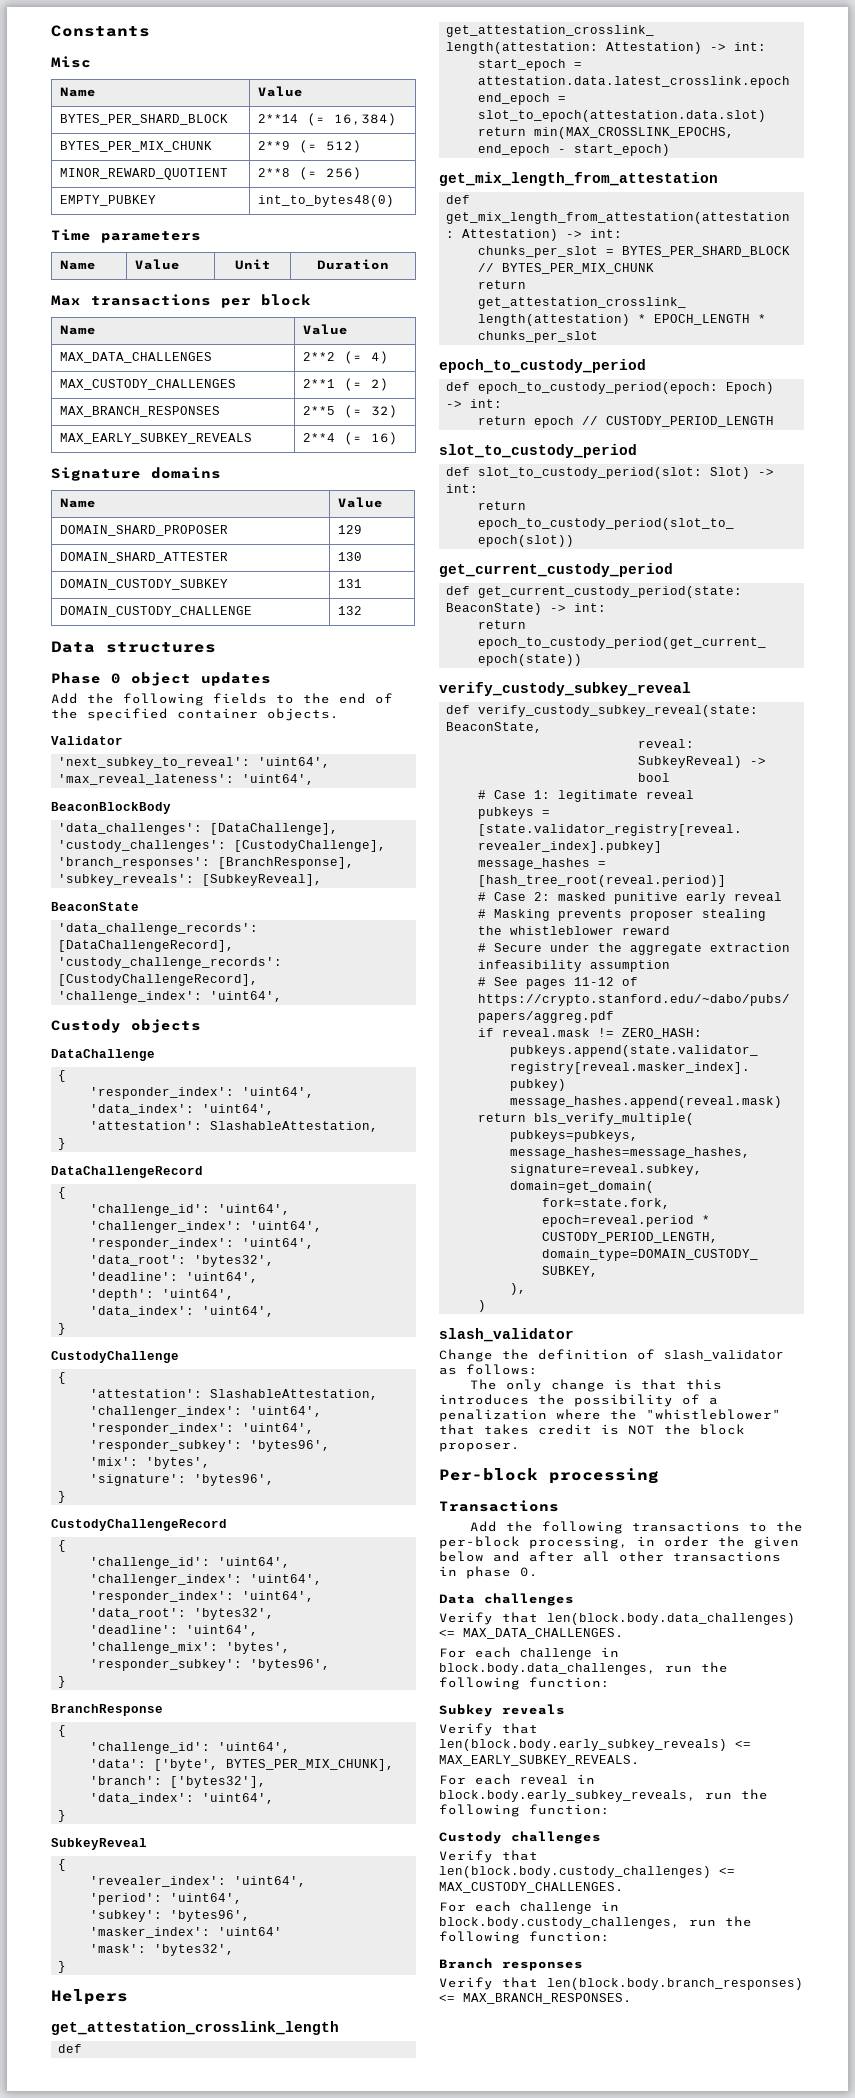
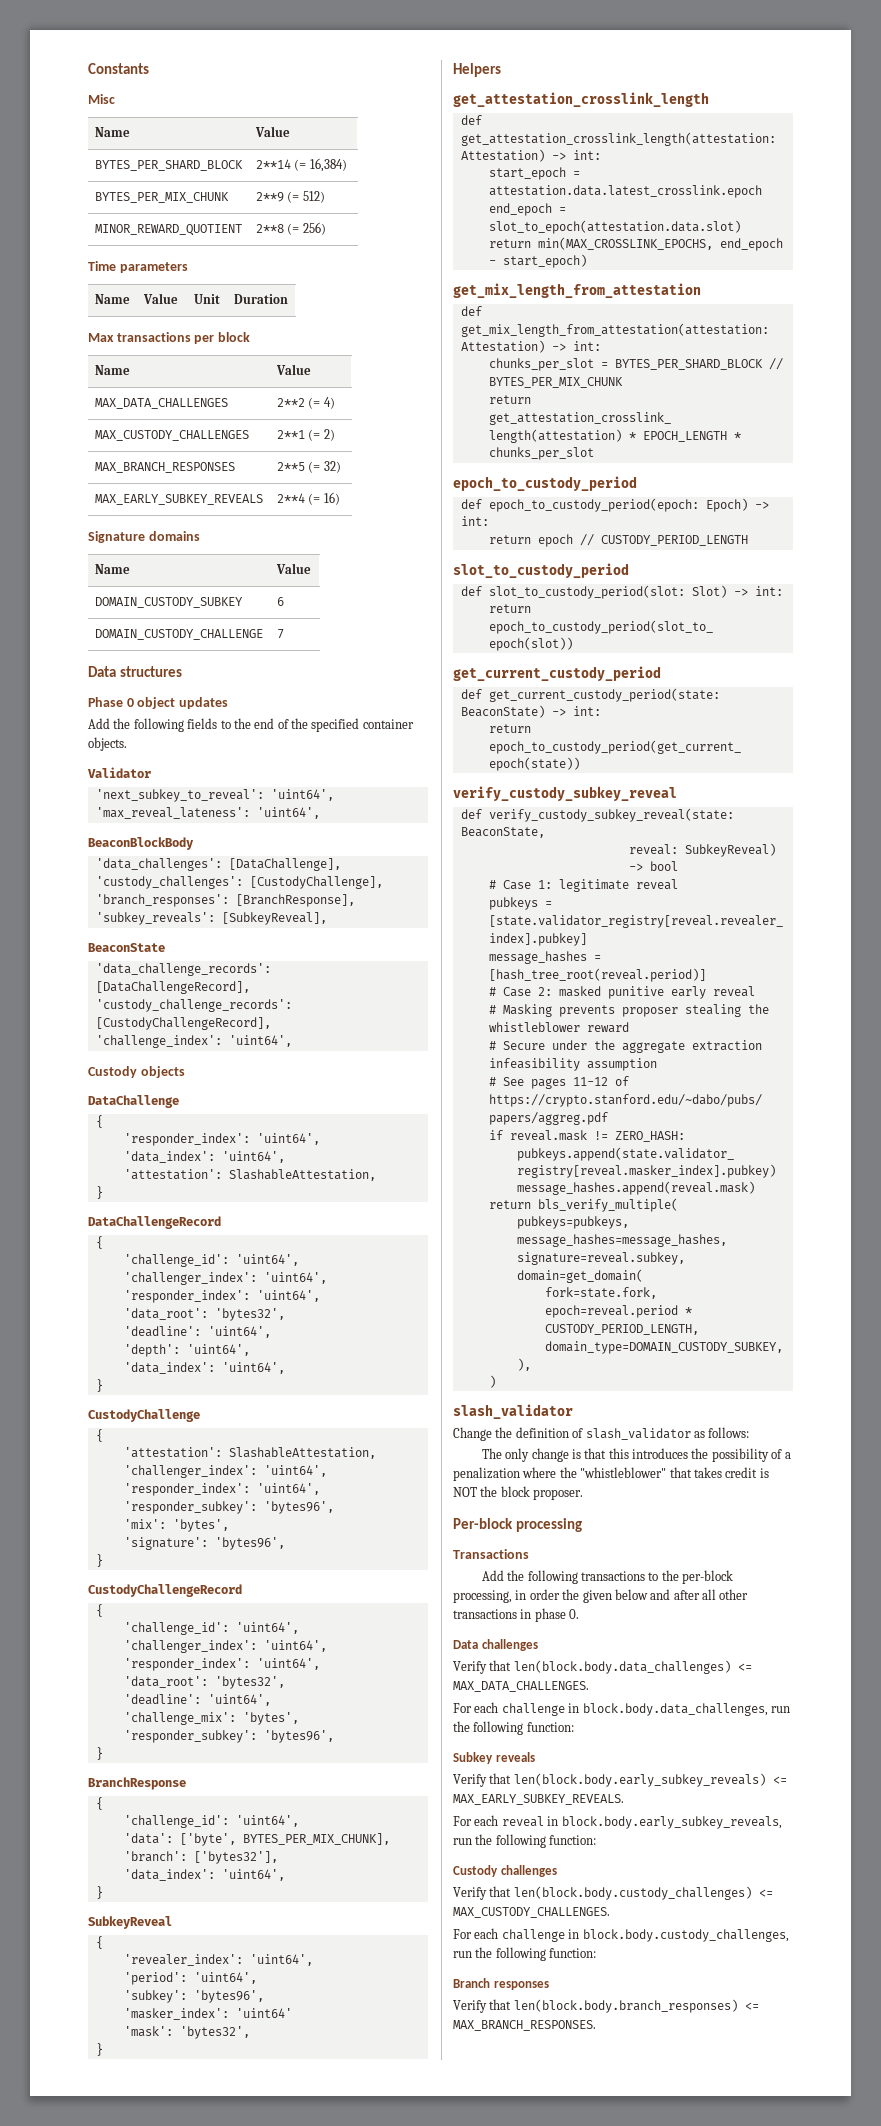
[60,195,157,206] [258,195,395,207] // EMPTY_PUBKEY | int_to_bytes48(0) -> (326, 228) none
[60,525,229,536] [338,525,363,534] [60,552,229,563] [338,552,363,561] // DOMAIN_SHARD_PROPOSER | 129 // DOMAIN_SHARD_ATTESTER | 130 -> (311, 568) none
[338,579,363,588] 131 -> [276,597,284,606] 6
[338,606,363,615] 132 -> [276,629,284,639] 7

